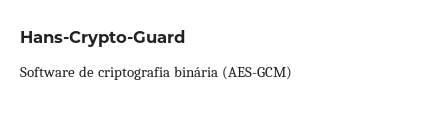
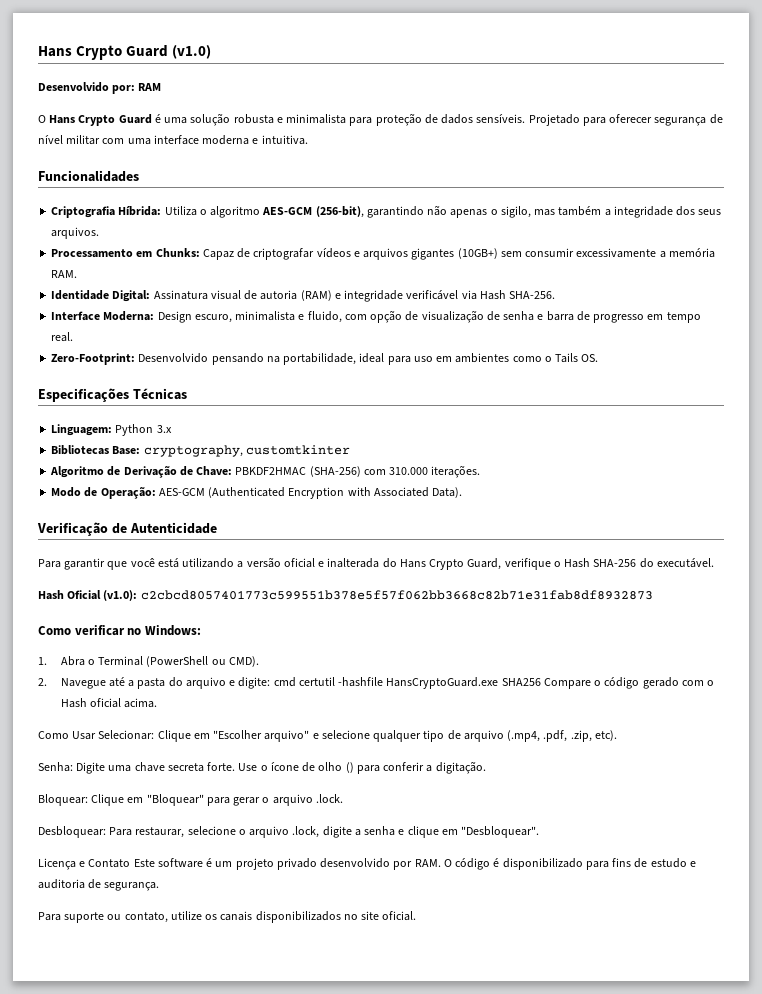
[20,30,185,47] [20,66,292,80] Hans-Crypto-Guard // Software de criptografia binária (AES-GCM) -> [38,45,212,60] [38,82,162,94] [38,113,723,126] [38,135,308,145] [38,170,139,182] [51,205,722,218] [51,227,100,239] [51,248,715,260] [51,270,78,278] [51,290,556,302] [51,310,701,323] [51,332,74,342] [51,353,599,365] [38,388,187,402] [51,424,172,436] [51,445,350,457] [50,465,481,478] [51,487,463,499] [37,522,217,536] [38,557,714,570] [38,590,653,601] [38,625,201,636] [38,656,259,667] [38,677,715,689] [60,698,158,708] [38,730,617,742] [38,761,486,774] [38,794,343,806] [38,826,540,838] [38,858,696,870] [38,879,160,891] [38,911,417,923] Hans Crypto Guard (v1.0) // Desenvolvido por: RAM // O Hans Crypto Guard é uma solução robusta e minimalista para proteção de dados sensíveis. Projetado para oferecer segurança de nível militar com uma interface moderna e intuitiva. // Funcionalidades // Criptografia Híbrida: Utiliza o algoritmo AES-GCM (256-bit), garantindo não apenas o sigilo, mas também a integridade dos seus arquivos. // Processamento em Chunks: Capaz de criptografar vídeos e arquivos gigantes (10GB+) sem consumir excessivamente a memória RAM. // Identidade Digital: Assinatura visual de autoria (RAM) e integridade verificável via Hash SHA-256. // Interface Moderna: Design escuro, minimalista e fluido, com opção de visualização de senha e barra de progresso em tempo real. // Zero-Footprint: Desenvolvido pensando na portabilidade, ideal para uso em ambientes como o Tails OS. // Especificações Técnicas // Linguagem: Python 3.x // Bibliotecas Base: cryptography, customtkinter // Algoritmo de Derivação de Chave: PBKDF2HMAC (SHA-256) com 310.000 iterações. // Modo de Operação: AES-GCM (Authenticated Encryption with Associated Data). // Verificação de Autenticidade // Para garantir que você está utilizando a versão oficial e inalterada do Hans Crypto Guard, verifique o Hash SHA-256 do executável. // Hash Oficial (v1.0): c2cbcd8057401773c599551b378e5f57f062bb3668c82b71e31fab8df8932873 // Como verificar no Windows: // 1. Abra o Terminal (PowerShell ou CMD). // 2. Navegue até a pasta do arquivo e digite: cmd certutil -hashfile HansCryptoGuard.exe SHA256 Compare o código gerado com o Hash oficial acima. // Como Usar Selecionar: Clique em "Escolher arquivo" e selecione qualquer tipo de arquivo (.mp4, .pdf, .zip, etc). // Senha: Digite uma chave secreta forte. Use o ícone de olho () para conferir a digitação. // Bloquear: Clique em "Bloquear" para gerar o arquivo .lock. // Desbloquear: Para restaurar, selecione o arquivo .lock, digite a senha e clique em "Desbloquear". // Licença e Contato Este software é um projeto privado desenvolvido por RAM. O código é disponibilizado para fins de estudo e auditoria de segurança. // Para suporte ou contato, utilize os canais disponibilizados no site oficial.

